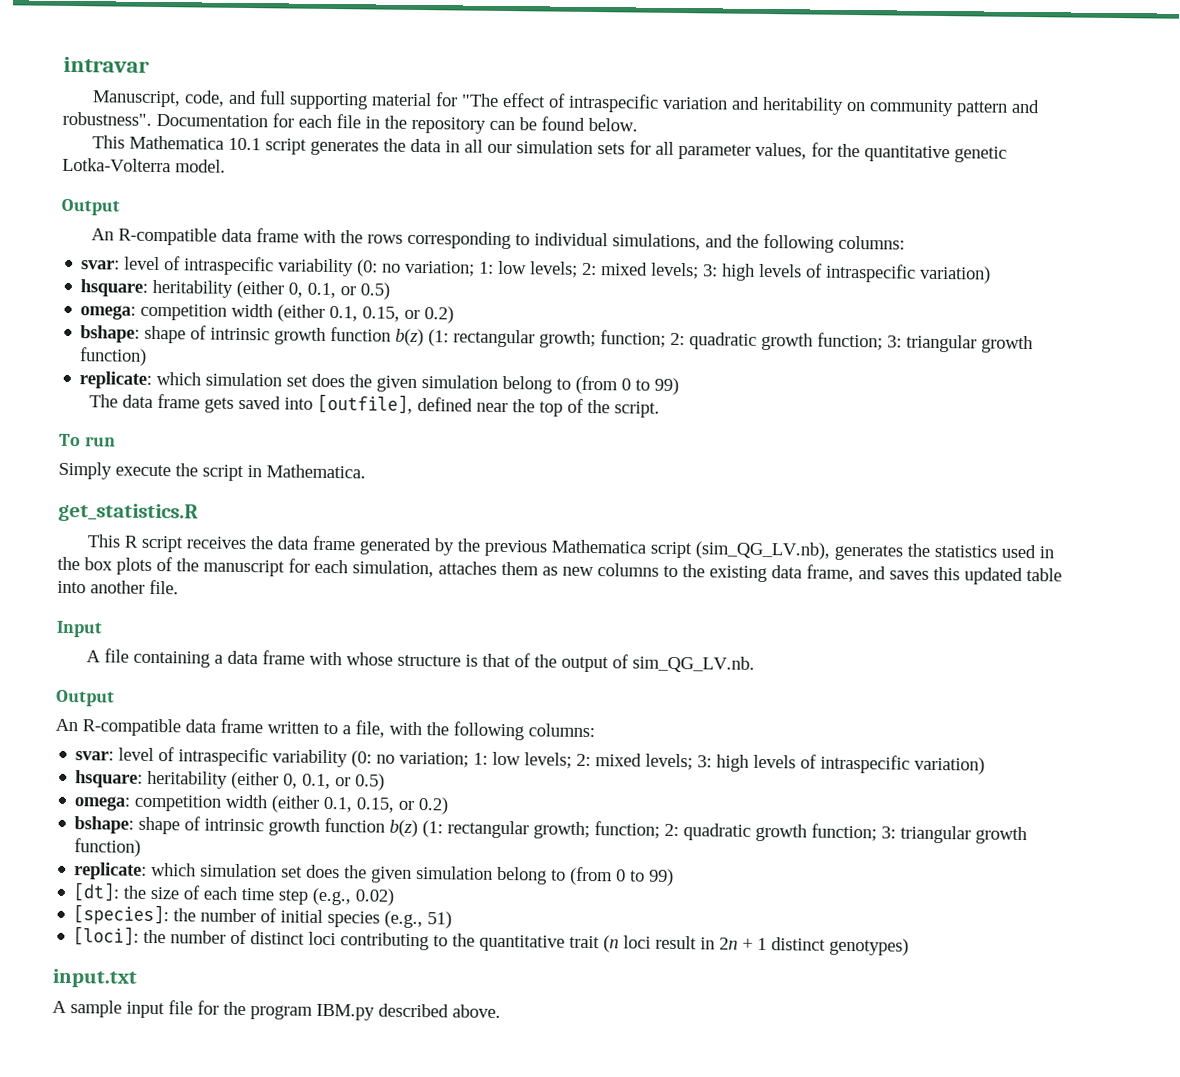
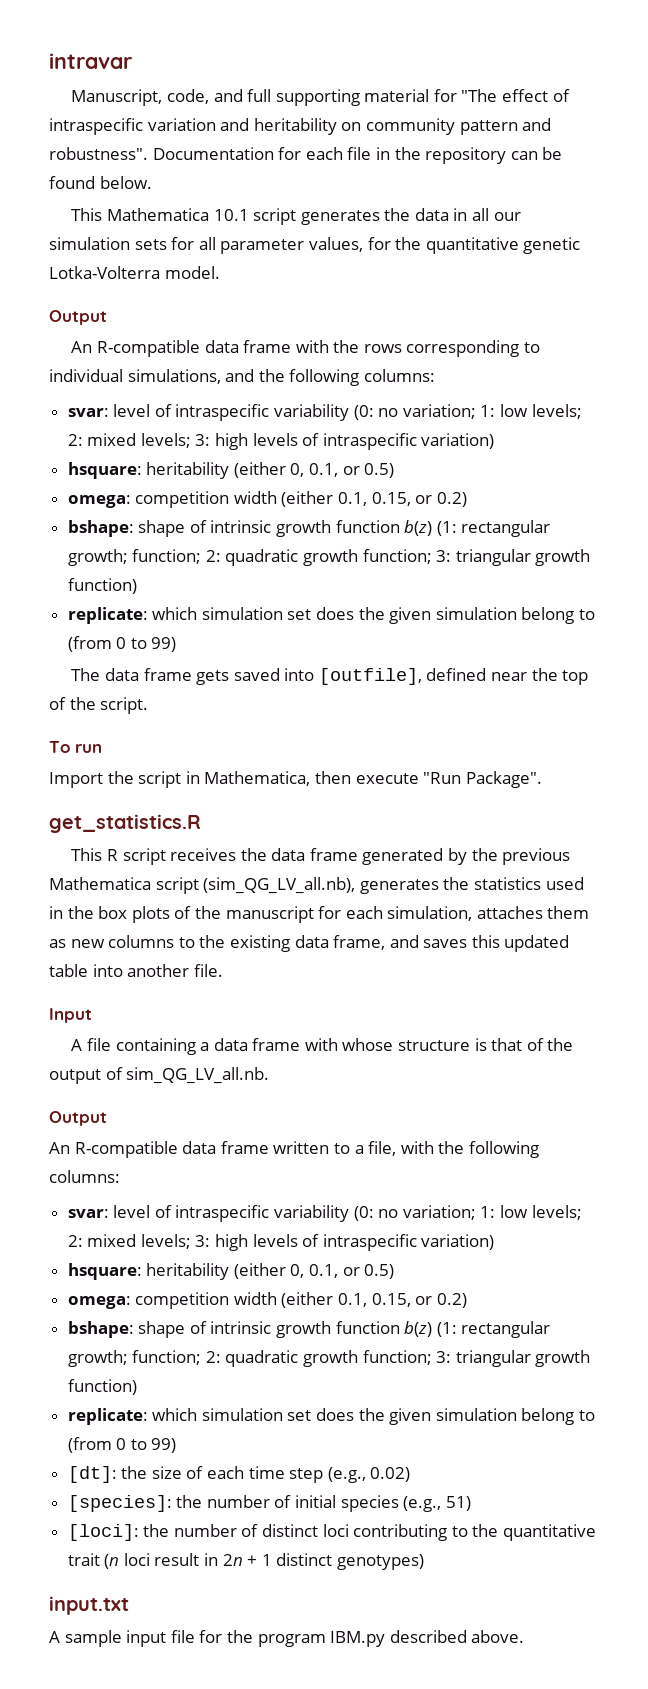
[58,461,171,480] Simply execute -> [49,772,103,788] Import
[266,464,366,479] Mathematica. -> [204,771,542,788] Mathematica, then execute "Run Package".
[694,541,830,560] (sim_QG_LV.nb), -> [203,877,356,894] (sim_QG_LV_all.nb),
[631,655,755,673] sim_QG_LV.nb. -> [126,1067,270,1084] sim_QG_LV_all.nb.

